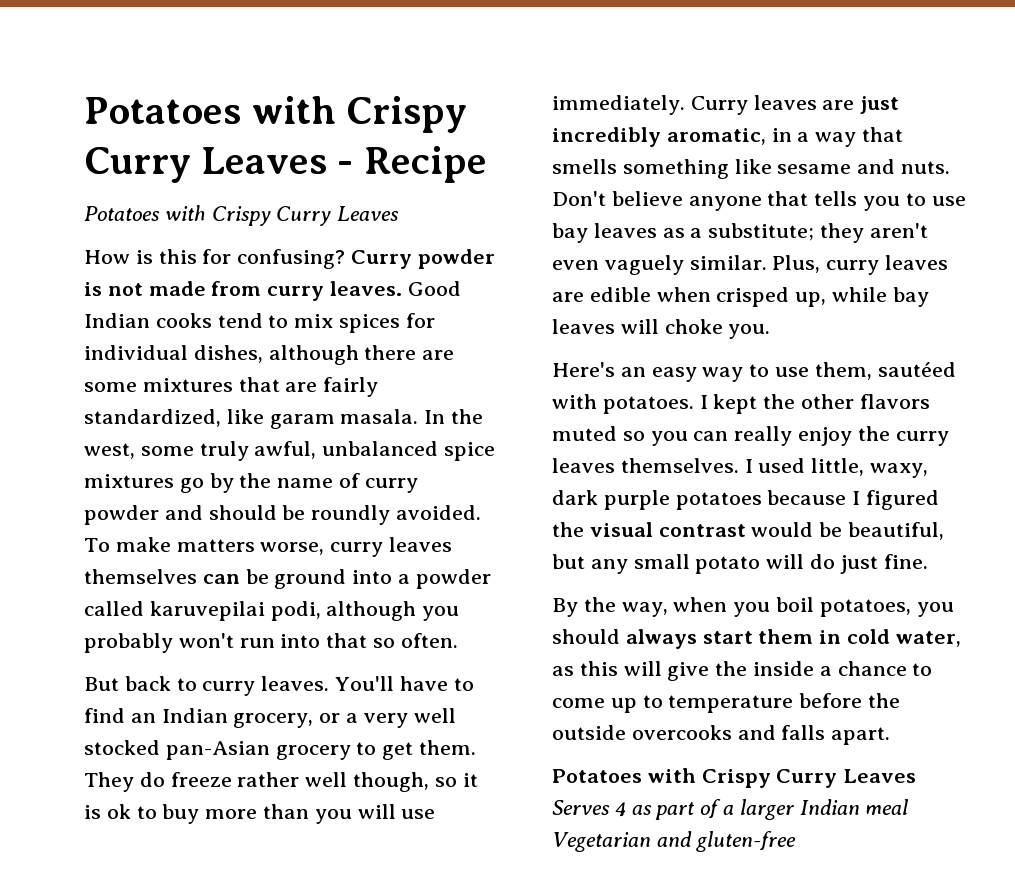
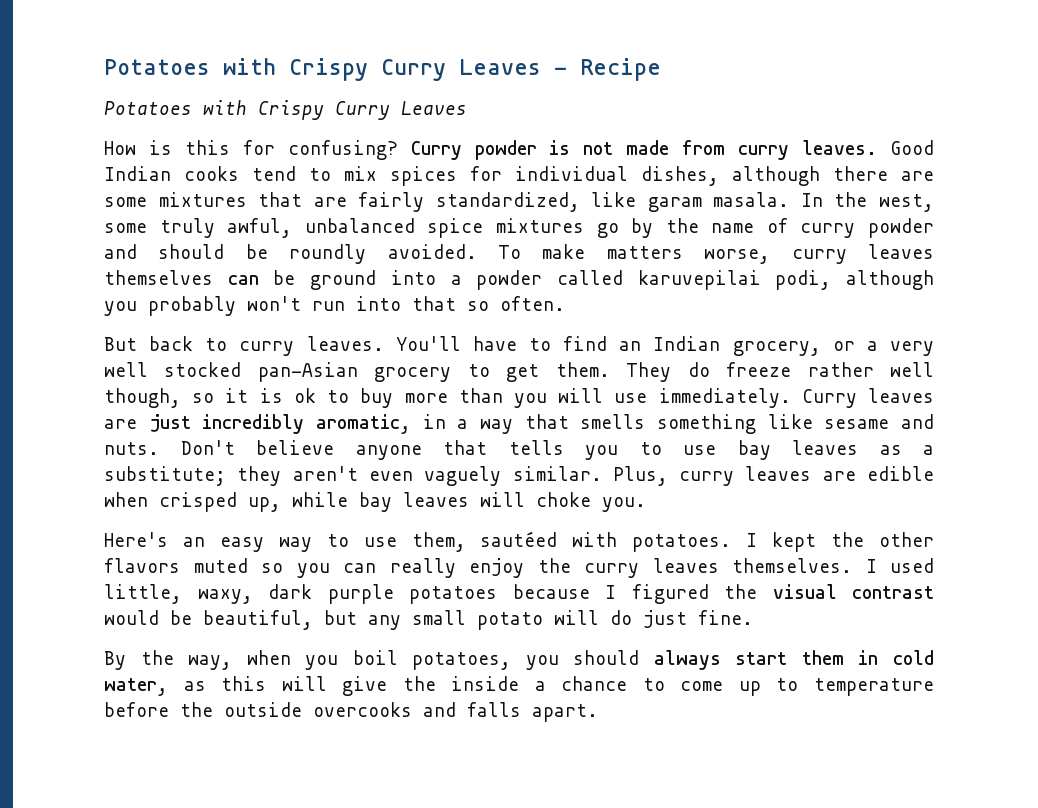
[552,768,917,788] [552,799,909,820] [552,831,796,852] // Potatoes with Crispy Curry Leaves Serves 4 as part of a larger Indian meal Vegetarian and gluten-free -> (598, 713) none

